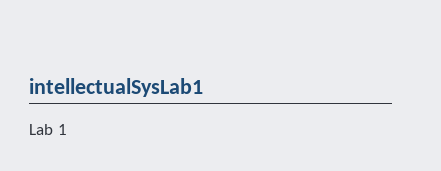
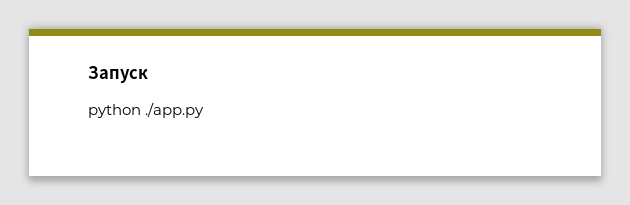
[29,78,203,97] [29,124,67,135] intellectualSysLab1 // Lab 1 -> [88,66,148,83] [88,102,205,118] Запуск // python ./app.py

